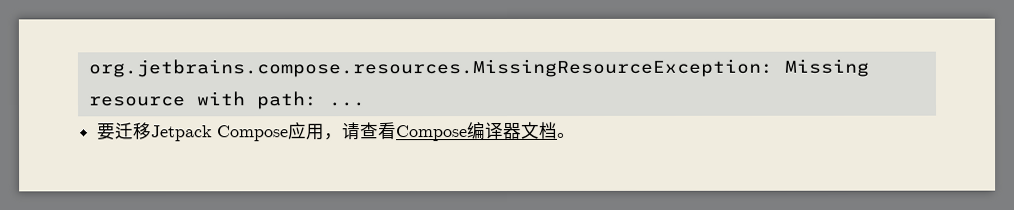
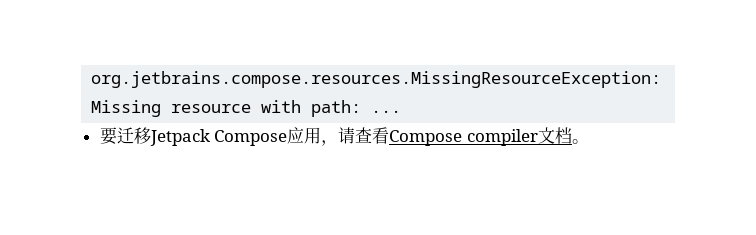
[467,122,523,140] 编译器 -> [466,129,538,146] compiler

